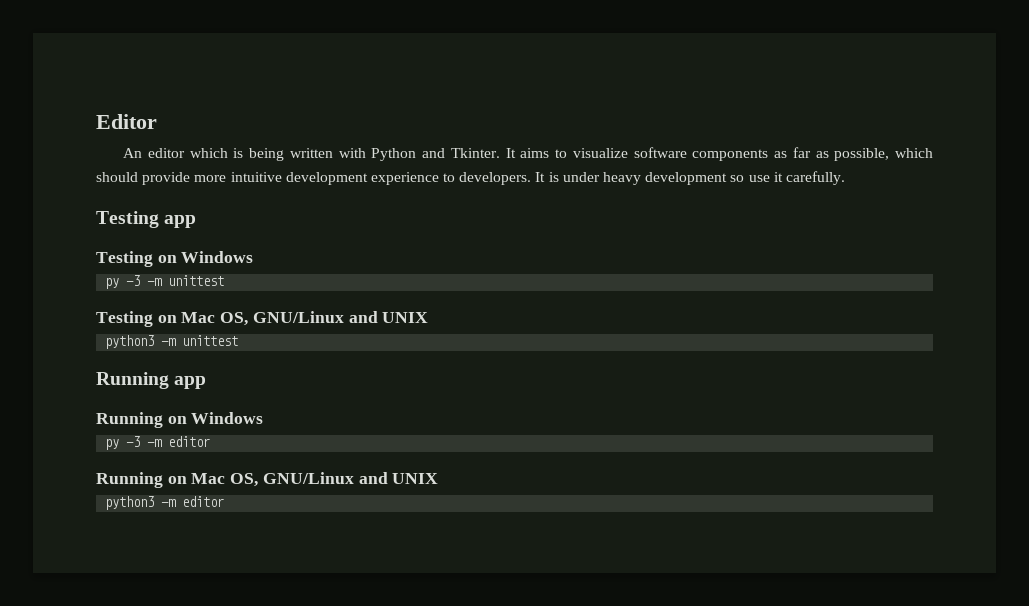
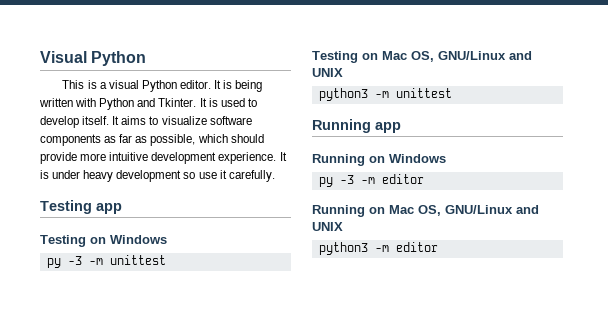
[96,114,157,129] [123,148,228,158] Editor // An editor which -> [40,51,147,66] [62,80,222,92] Visual Python // This is a visual Python editor. It
(516, 153) none -> [208,98,257,107] [40,116,120,128] is used to develop itself. It
[370,172,532,185] experience to developers. -> [218,152,277,164] experience.

